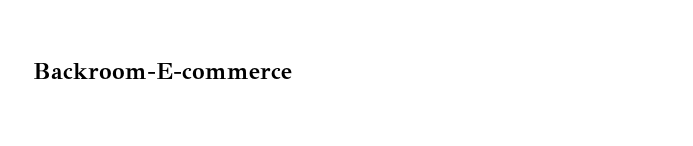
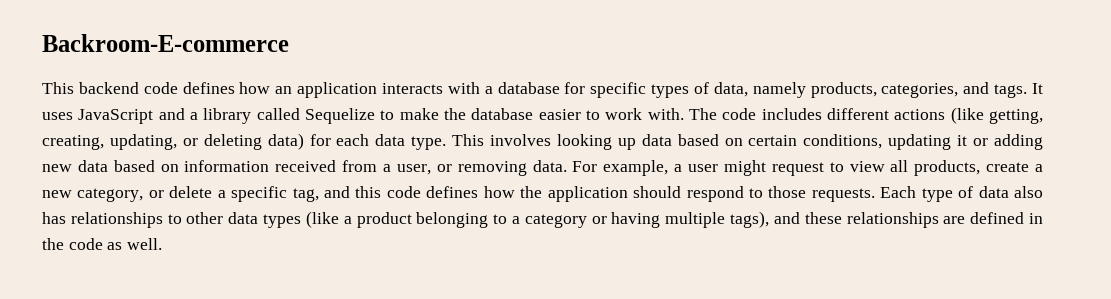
(292, 71) none -> [42,82,1044,98] [42,107,1044,124] [42,133,1044,150] [42,160,1043,176] [42,186,1043,202] [42,211,1044,228] [42,238,163,250] // This backend code defines how an application interacts with a database for specific types of data, namely products, categories, and tags. It uses JavaScript and a library called Sequelize to make the database easier to work with. The code includes different actions (like getting, creating, updating, or deleting data) for each data type. This involves looking up data based on certain conditions, updating it or adding new data based on information received from a user, or removing data. For example, a user might request to view all products, create a new category, or delete a specific tag, and this code defines how the application should respond to those requests. Each type of data also has relationships to other data types (like a product belonging to a category or having multiple tags), and these relationships are defined in the code as well.

